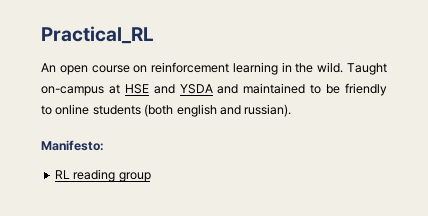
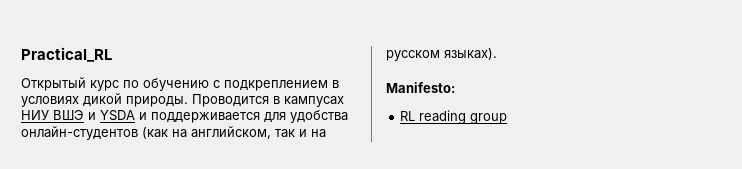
[41,62,387,75] [41,83,388,96] [41,104,292,117] An open course on reinforcement learning in the wild. Taught on-campus at HSE and YSDA and maintained to be friendly to online students (both english and russian). -> [21,77,339,91] [21,93,344,107] [21,110,348,123] [21,126,326,140] [386,48,497,61] Открытый курс по обучению с подкреплением в условиях дикой природы. Проводится в кампусах НИУ ВШЭ и YSDA и поддерживается для удобства онлайн-студентов (как на английском, так и на русском языках).

